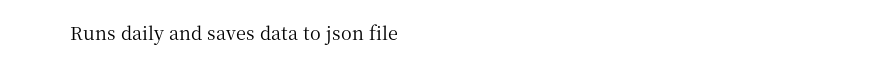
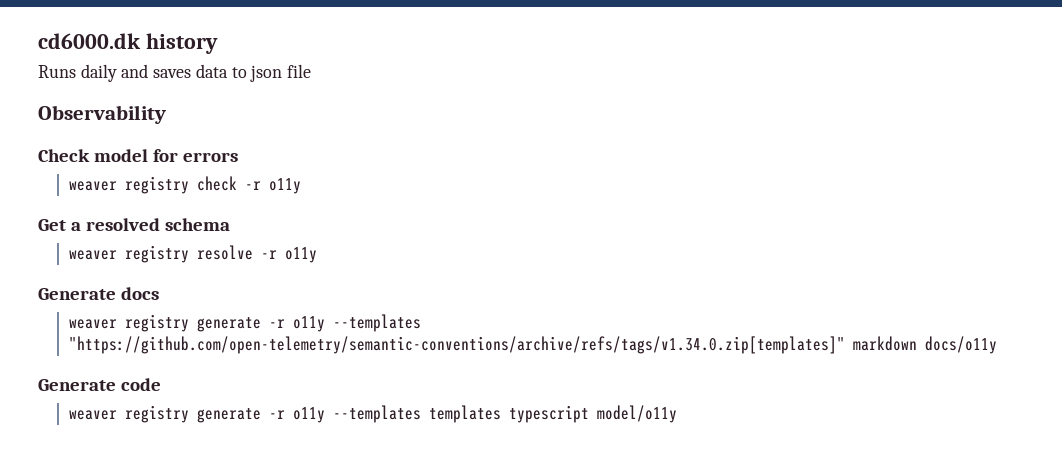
(70, 33) none -> [38,33,218,54] cd6000.dk history //
(398, 32) none -> [38,105,166,124] [38,149,239,162] [69,176,302,194] [38,218,231,231] [69,245,318,263] [38,287,160,300] [69,314,422,332] [69,336,998,354] [38,378,162,391] [69,405,678,423] // Observability // Check model for errors // weaver registry check -r o11y // Get a resolved schema // weaver registry resolve -r o11y // Generate docs // weaver registry generate -r o11y --templates "https://github.com/open-telemetry/semantic-conventions/archive/refs/tags/v1.34.0.zip[templates]" markdown docs/o11y // Generate code // weaver registry generate -r o11y --templates templates typescript model/o11y

